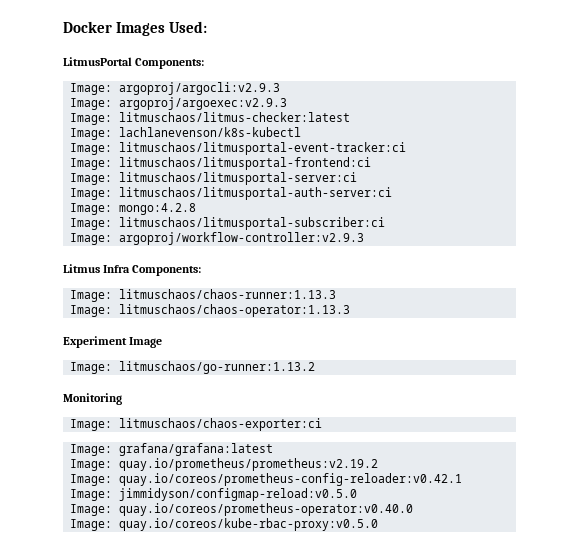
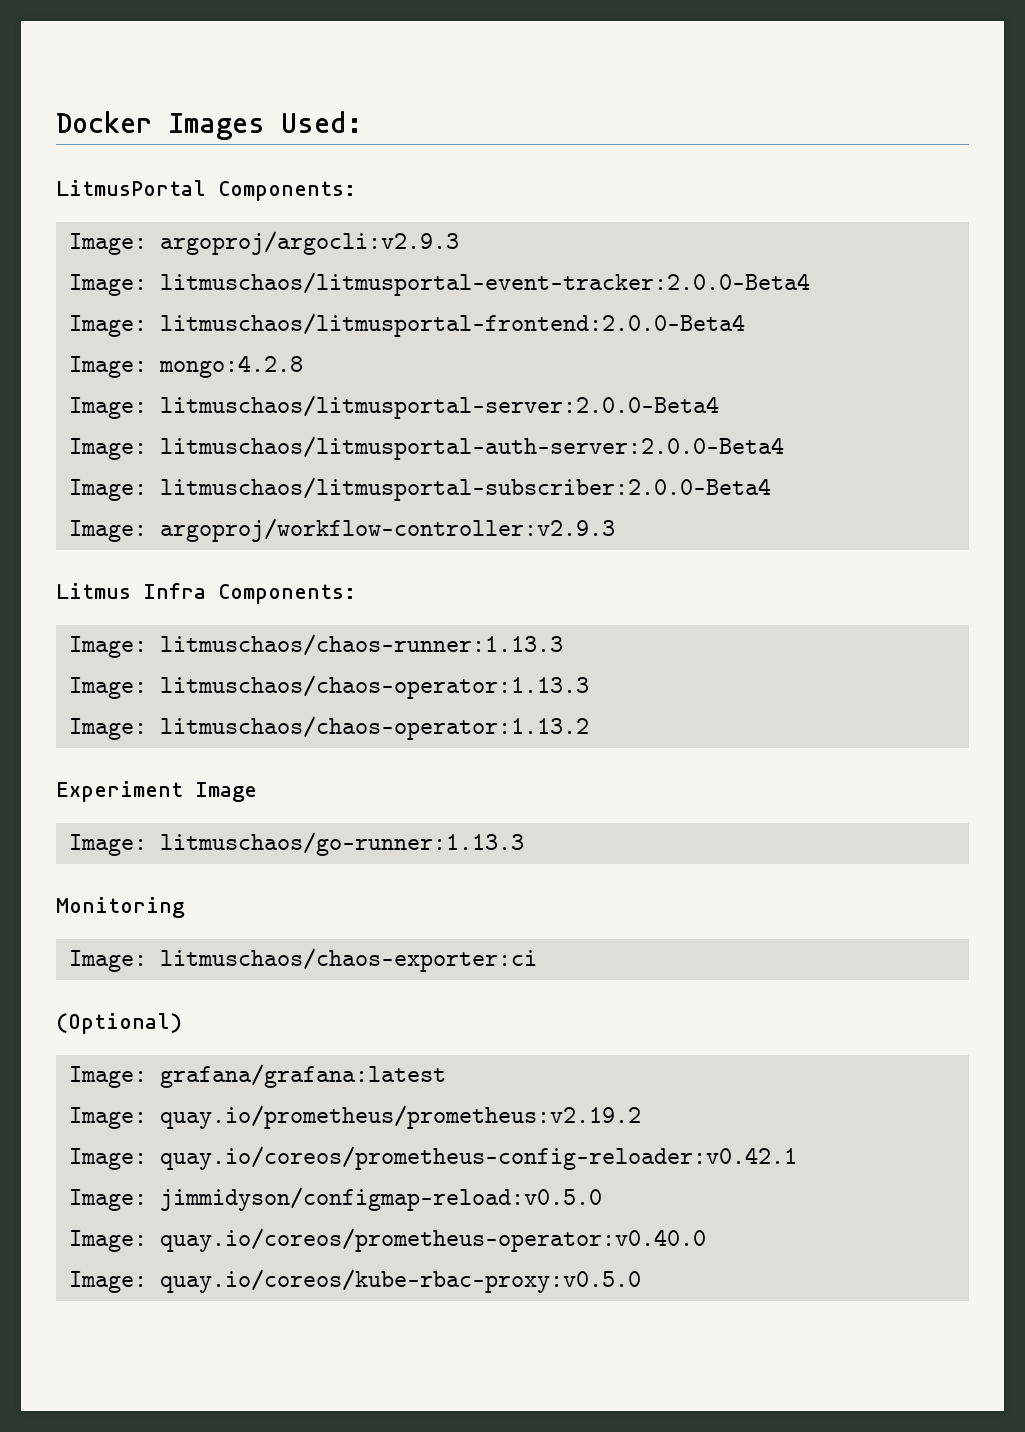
[119,97,288,110] [70,112,351,125] [70,127,302,140] [70,142,407,155] [70,157,372,170] [70,172,358,185] [70,187,393,200] [70,203,197,215] [70,217,386,230] argoproj/argoexec:v2.9.3 // Image: litmuschaos/litmus-checker:latest // Image: lachlanevenson/k8s-kubectl // Image: litmuschaos/litmusportal-event-tracker:ci // Image: litmuschaos/litmusportal-frontend:ci // Image: litmuschaos/litmusportal-server:ci // Image: litmuschaos/litmusportal-auth-server:ci // Image: mongo:4.2.8 // Image: litmuschaos/litmusportal-subscriber:ci -> [159,272,810,296] [68,313,745,337] [68,355,303,378] [68,395,719,419] [68,436,784,460] [68,477,771,501] litmuschaos/litmusportal-event-tracker:2.0.0-Beta4 // Image: litmuschaos/litmusportal-frontend:2.0.0-Beta4 // Image: mongo:4.2.8 // Image: litmuschaos/litmusportal-server:2.0.0-Beta4 // Image: litmuschaos/litmusportal-auth-server:2.0.0-Beta4 // Image: litmuschaos/litmusportal-subscriber:2.0.0-Beta4
(351, 310) none -> [68,716,589,740] // Image: litmuschaos/chaos-operator:1.13.2
[119,361,316,374] litmuschaos/go-runner:1.13.2 -> [159,832,524,856] litmuschaos/go-runner:1.13.3
(323, 424) none -> [56,1013,182,1034] // (Optional)

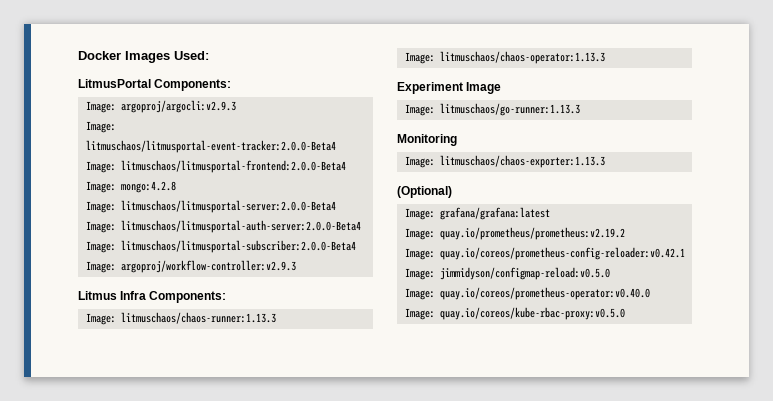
[68,716,589,740] // Image: litmuschaos/chaos-operator:1.13.2 -> (605, 57) none
[159,948,537,972] litmuschaos/chaos-exporter:ci -> [439,155,605,168] litmuschaos/chaos-exporter:1.13.3

